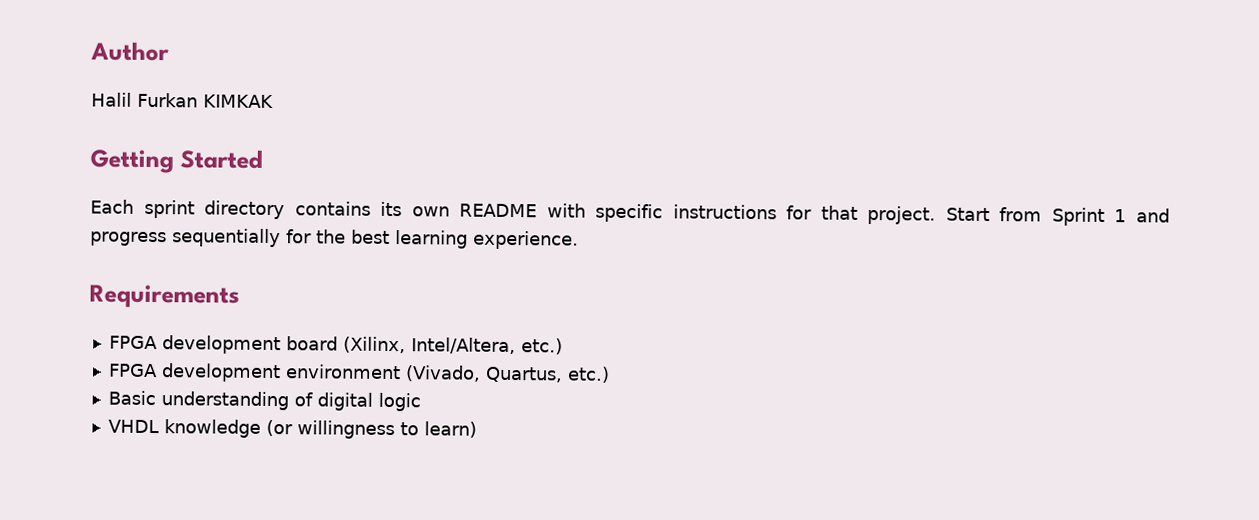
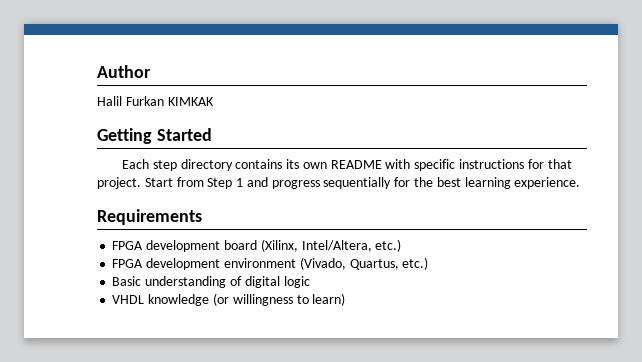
[143,199,195,219] sprint -> [152,160,177,171] step
[1051,207,1105,226] Sprint -> [207,178,233,189] Step

